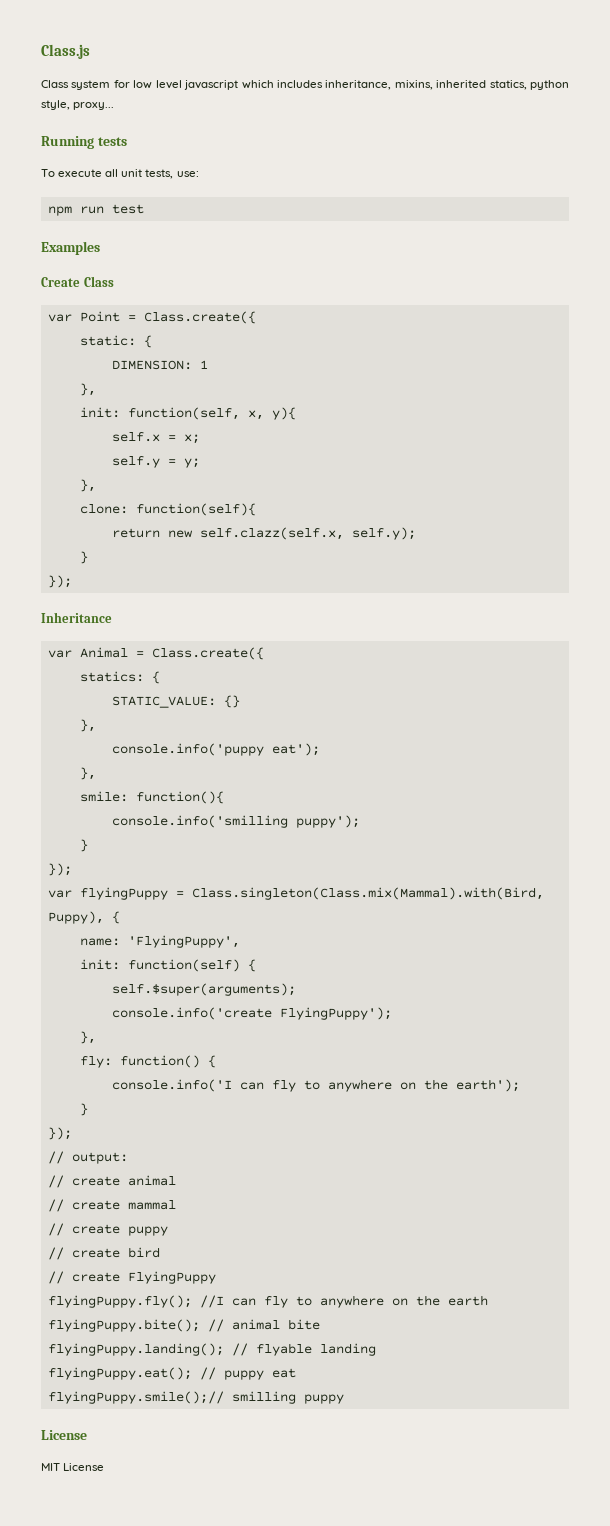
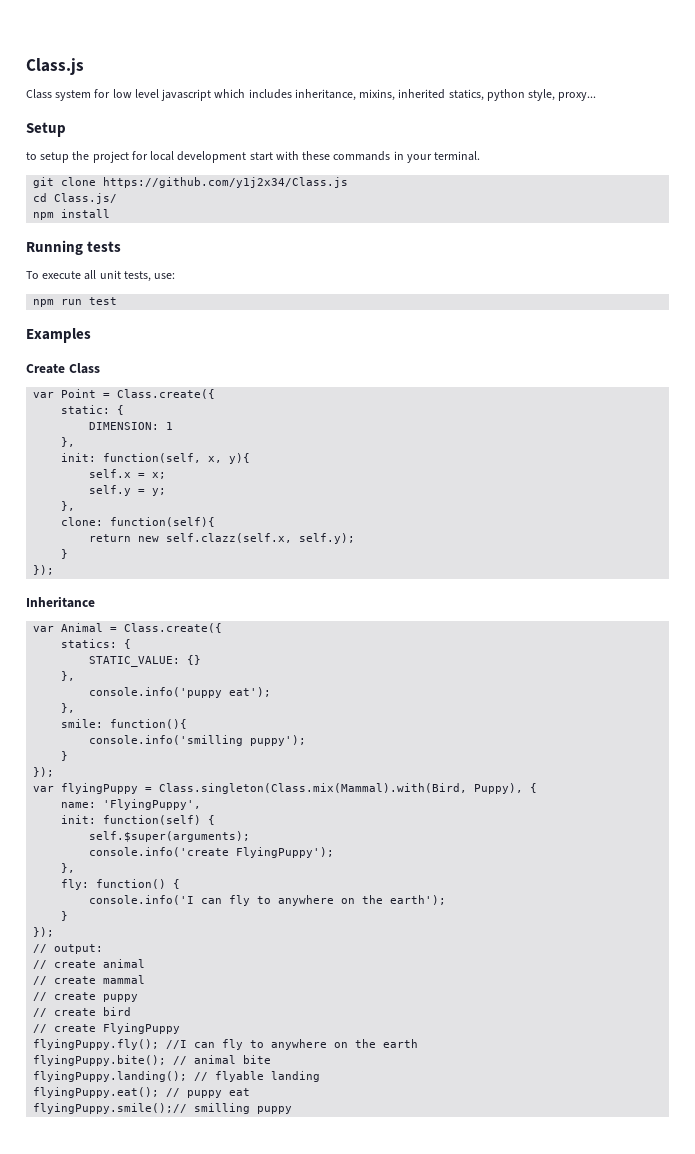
(115, 106) none -> [26,122,66,137] [26,151,481,163] [33,177,349,188] [33,193,118,204] [33,209,111,220] // Setup // to setup the project for local development start with these commands in your terminal. // git clone https://github.com/y1j2x34/Class.js // cd Class.js/ // npm install
[41,1430,87,1440] [41,1463,105,1471] // License // MIT License -> (293, 1110) none

